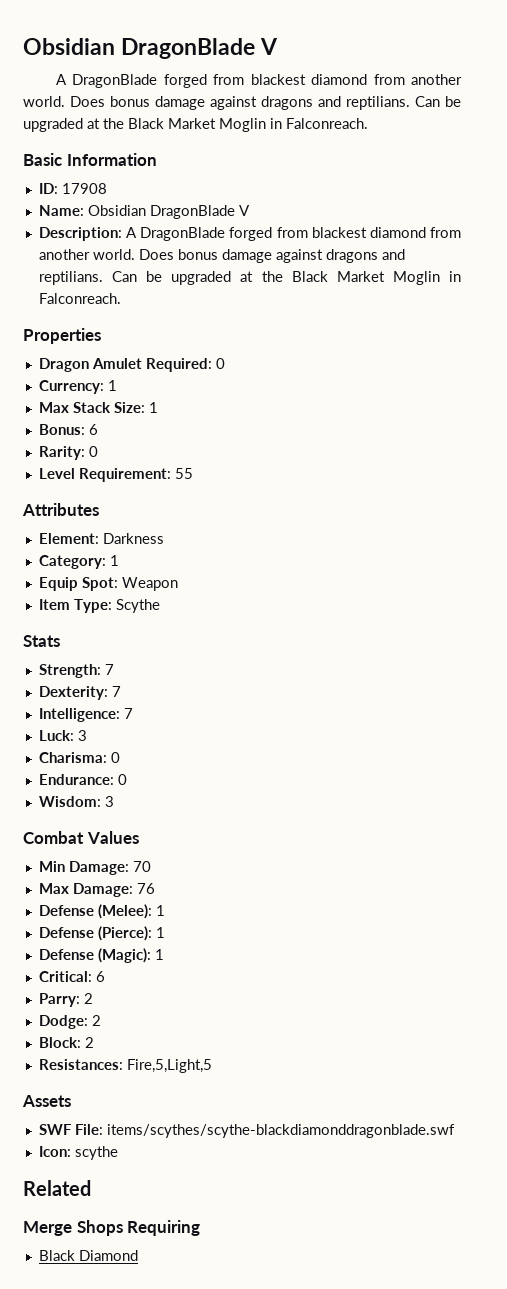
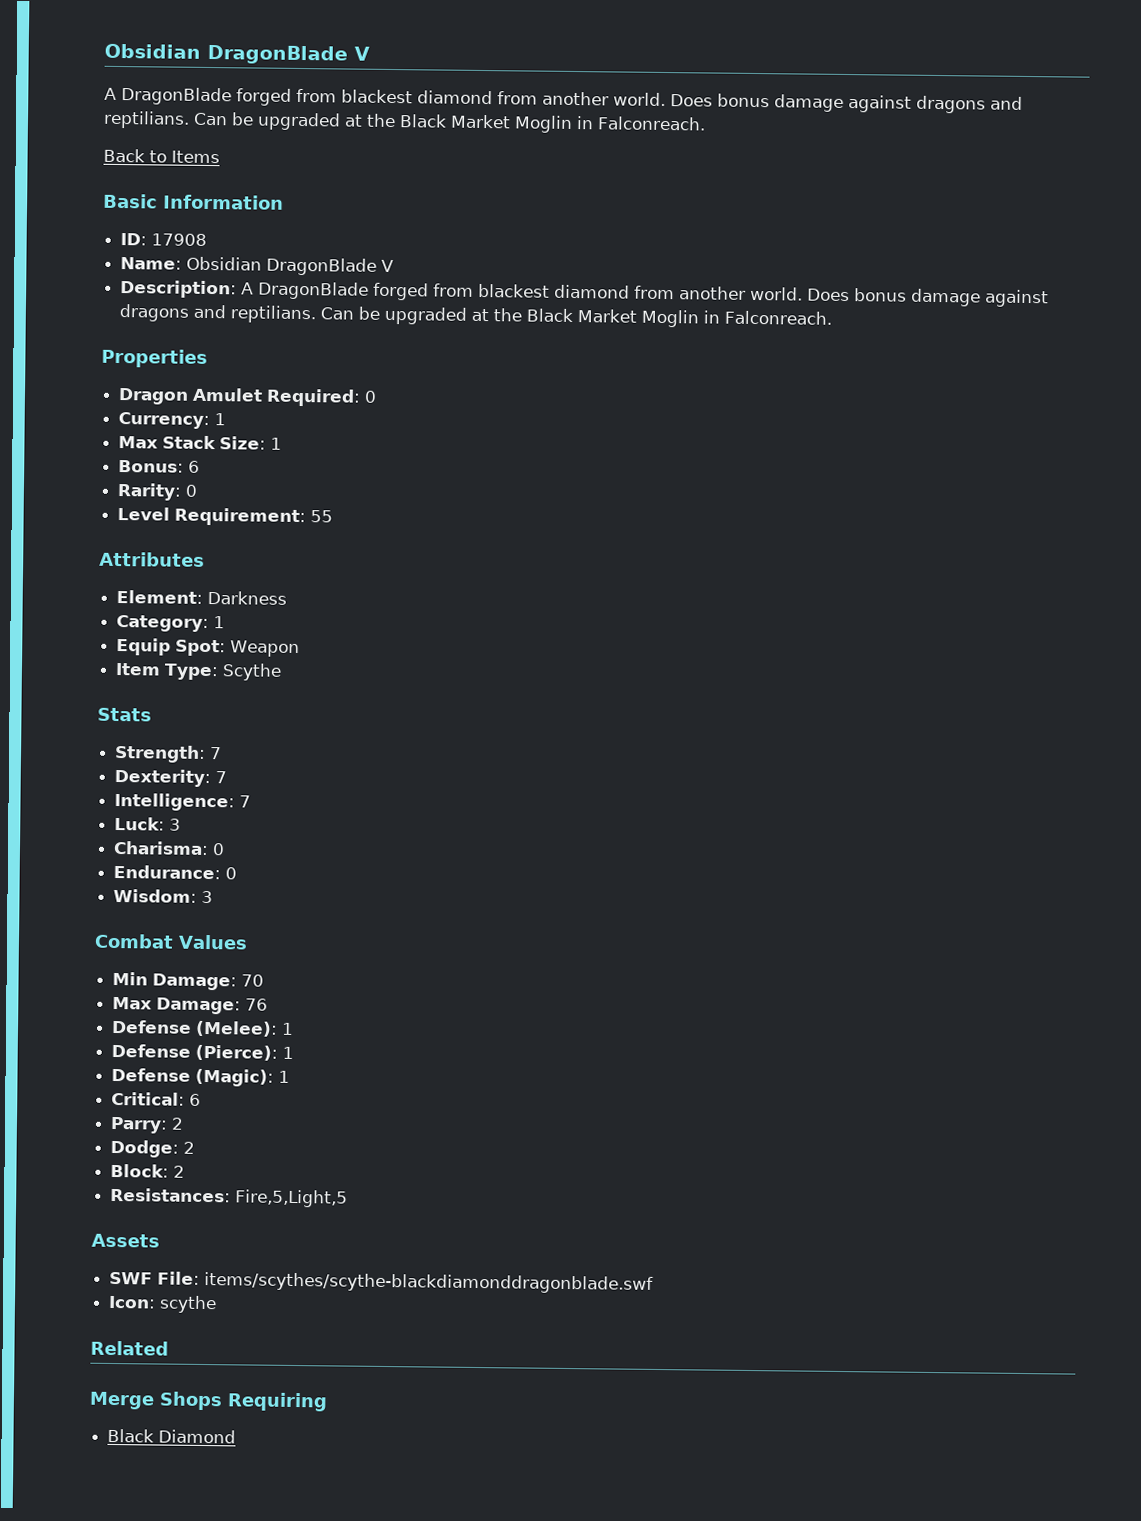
(368, 123) none -> [103,148,220,164] // Back to Items

